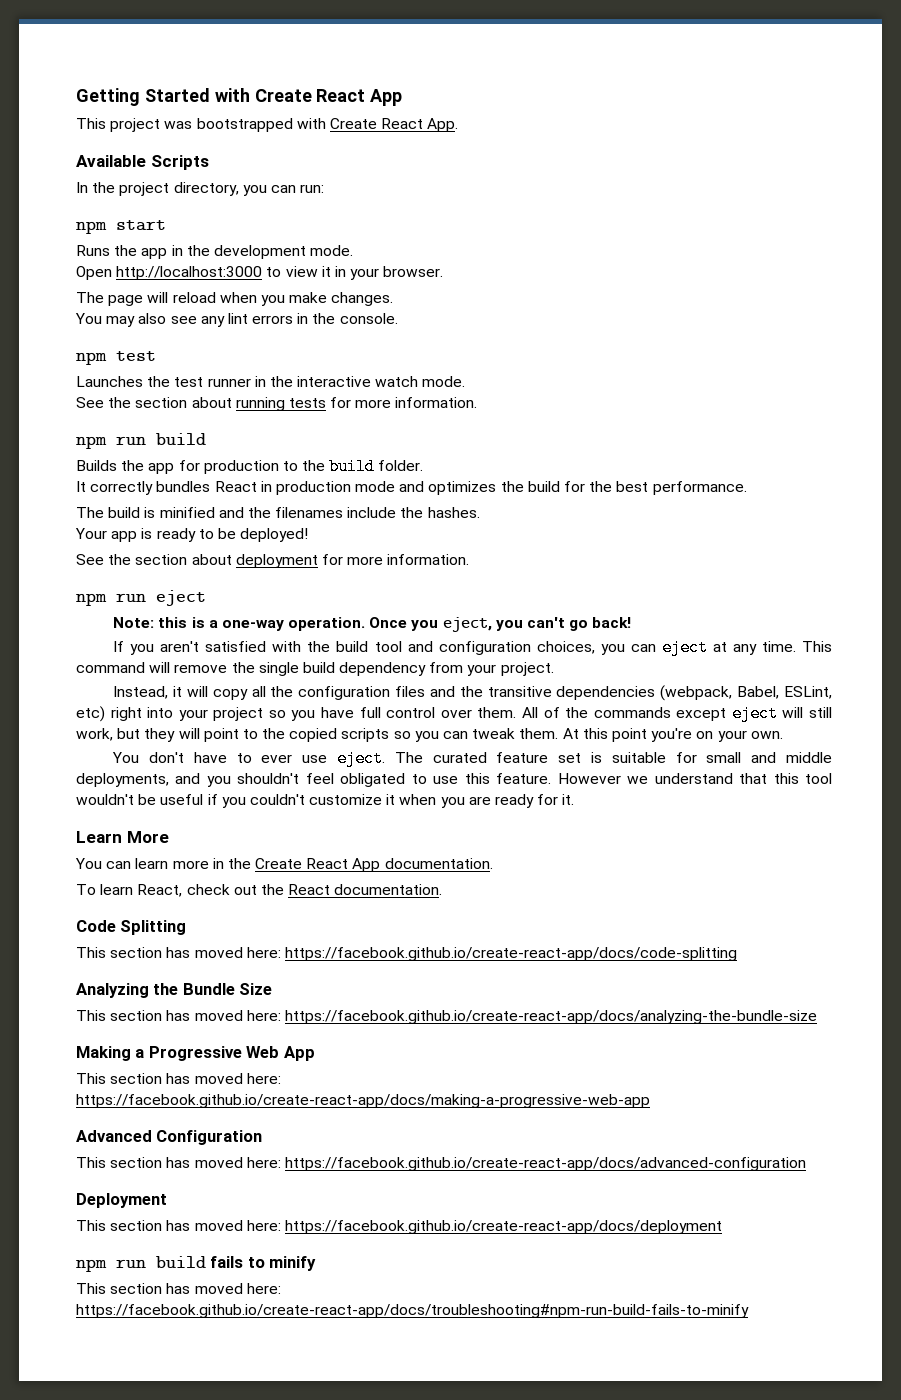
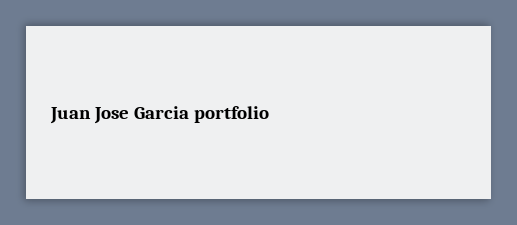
[76,88,403,106] [76,118,459,132] [76,155,209,170] [76,182,325,196] [76,220,166,234] [76,245,354,259] [76,266,444,280] [76,292,394,306] [75,313,398,327] [76,351,156,365] [76,376,466,387] [76,397,478,411] [76,433,206,449] [76,458,424,475] [76,481,747,495] [76,507,480,518] [75,528,309,542] [76,554,470,568] [76,590,206,606] [113,617,632,632] [113,639,833,656] [76,662,554,676] [113,685,833,701] [76,705,832,722] [76,728,783,742] [112,750,832,767] [76,773,832,787] [76,794,575,808] [76,831,169,843] [75,858,493,872] [76,884,443,897] [76,920,187,935] [76,947,737,961] [76,983,273,998] [76,1010,817,1024] [76,1046,315,1061] [76,1073,281,1084] [76,1094,650,1108] [76,1130,263,1145] [76,1157,806,1171] [76,1193,167,1208] [76,1220,722,1234] [76,1256,317,1272] [76,1283,281,1294] [76,1304,749,1318] Getting Started with Create React App // This project was bootstrapped with Create React App. // Available Scripts // In the project directory, you can run: // npm start // Runs the app in the development mode. // Open http://localhost:3000 to view it in your browser. // The page will reload when you make changes. // You may also see any lint errors in the console. // npm test // Launches the test runner in the interactive watch mode. // See the section about running tests for more information. // npm run build // Builds the app for production to the build folder. // It correctly bundles React in production mode and optimizes the build for the best performance. // The build is minified and the filenames include the hashes. // Your app is ready to be deployed! // See the section about deployment for more information. // npm run eject // Note: this is a one-way operation. Once you eject, you can't go back! // If you aren't satisfied with the build tool and configuration choices, you can eject at any time. This command will remove the single build dependency from your project. // Instead, it will copy all the configuration files and the transitive dependencies (webpack, Babel, ESLint, etc) right into your project so you have full control over them. All of the commands except eject will still work, but they will point to the copied scripts so you can tweak them. At this point you're on your own. // You don't have to ever use eject. The curated feature set is suitable for small and middle deployments, and you shouldn't feel obligated to use this feature. However we understand that this tool wouldn't be useful if you couldn't customize it when you are ready for it. // Learn More // You can learn more in the Create React App documentation. // To learn React, check out the React documentation. // Code Splitting // This section has moved here: https://facebook.github.io/create-react-app/docs/code-splitting // Analyzing the Bundle Size // This section has moved here: https://facebook.github.io/create-react-app/docs/analyzing-the-bundle-size // Making a Progressive Web App // This section has moved here: https://facebook.github.io/create-react-app/docs/making-a-progressive-web-app // Advanced Configuration // This section has moved here: https://facebook.github.io/create-react-app/docs/advanced-configuration // Deployment // This section has moved here: https://facebook.github.io/create-react-app/docs/deployment // npm run build fails to minify // This section has moved here: https://facebook.github.io/create-react-app/docs/troubleshooting#npm-run-build-fails-to-minify -> [50,106,269,124] Juan Jose Garcia portfolio

